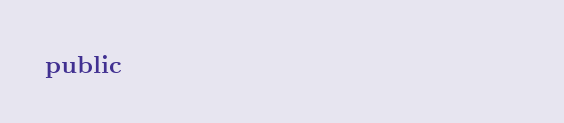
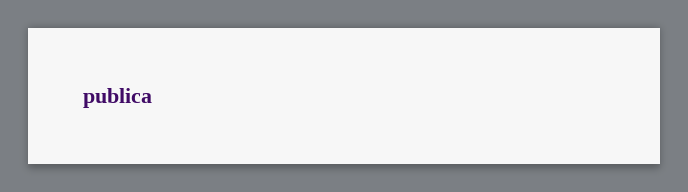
[45,55,122,78] public -> [83,88,152,108] publica

